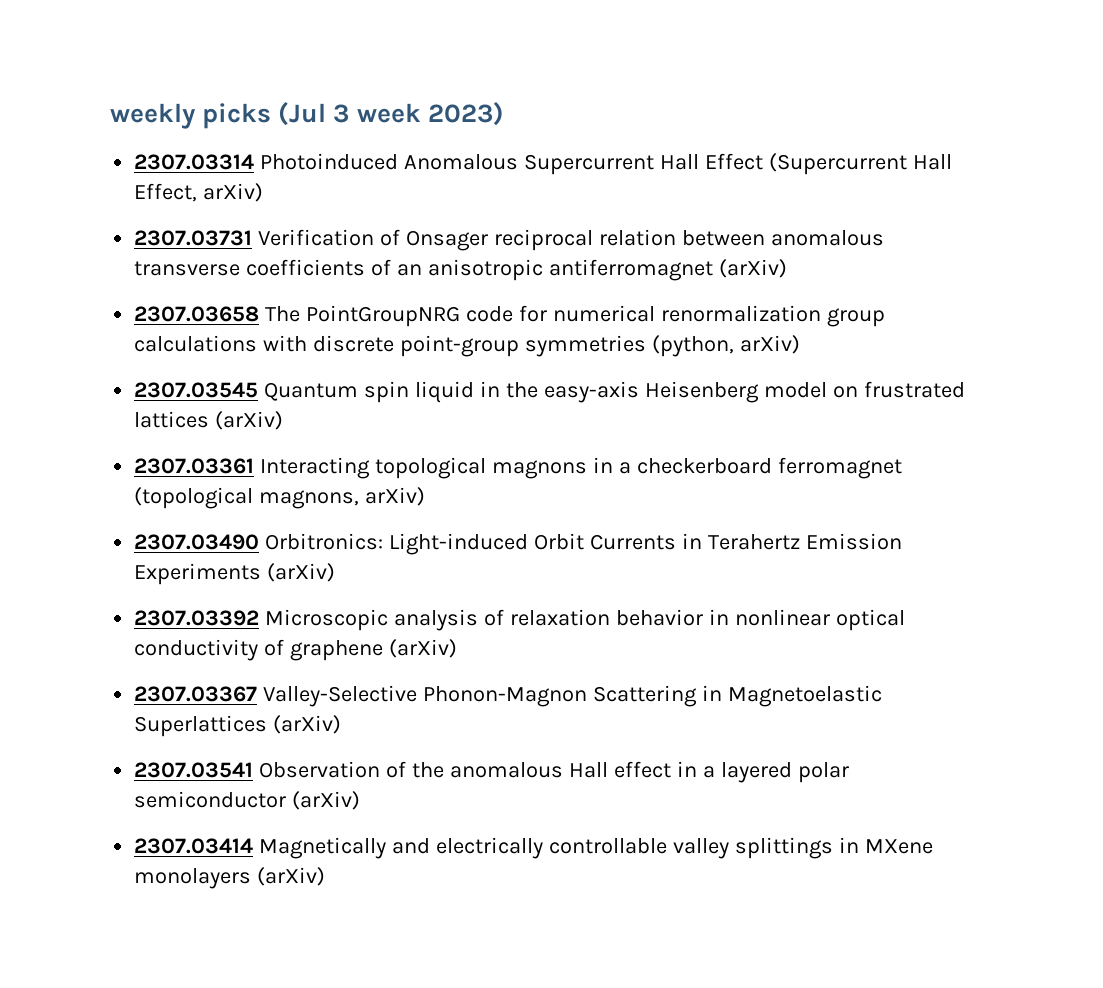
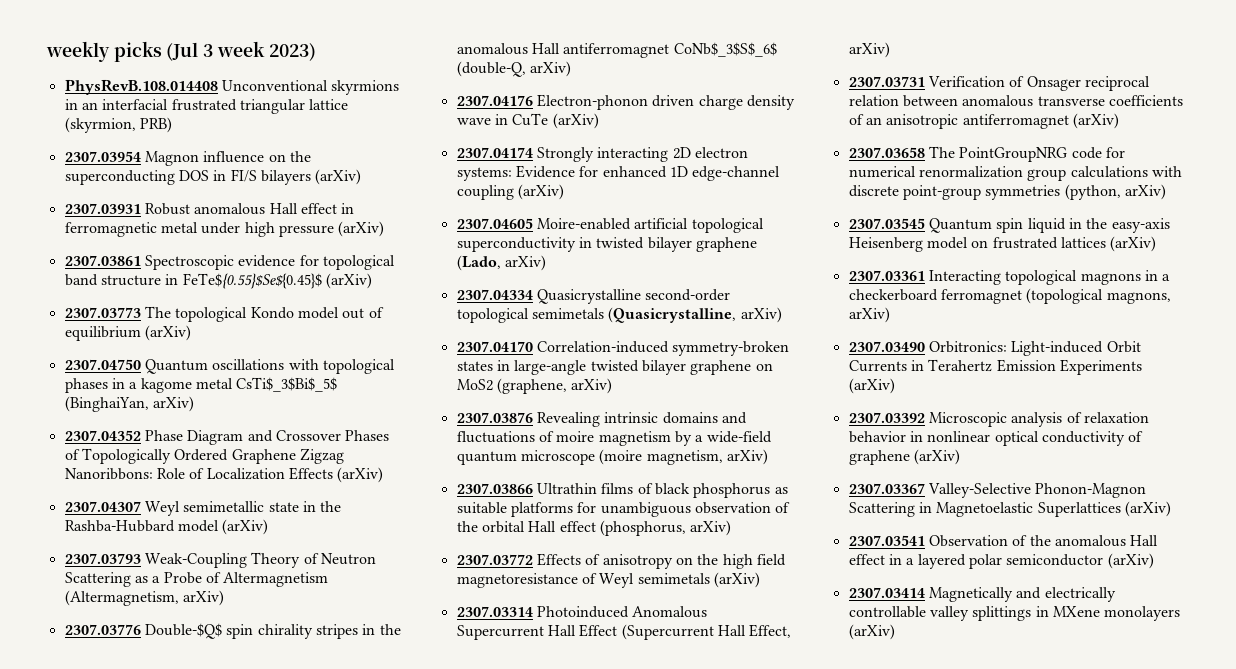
(504, 114) none -> [64,79,400,95] [64,99,349,114] [64,117,172,133] [64,151,311,166] [64,169,362,185] [64,203,355,215] [64,221,385,237] [64,255,395,270] [64,273,372,289] [64,306,384,322] [64,325,191,341] [64,359,395,374] [64,377,338,393] [64,396,194,412] [64,430,390,445] [64,448,344,464] [64,467,384,483] [64,501,342,516] [64,519,269,535] [64,552,376,568] [64,572,329,587] [64,590,224,606] [64,623,401,639] [456,42,777,58] [456,61,571,77] [456,94,795,110] [456,113,599,129] [456,147,748,162] [456,165,781,181] [456,184,564,200] [456,218,764,233] [456,237,757,252] [456,255,546,271] [456,289,731,304] [456,307,782,323] [456,341,790,356] [456,360,773,375] [456,378,613,394] [456,412,747,427] [456,431,772,446] [456,449,768,465] [456,483,788,498] [456,502,791,517] [456,520,732,536] [456,553,786,569] [456,572,760,588] // PhysRevB.108.014408 Unconventional skyrmions in an interfacial frustrated triangular lattice (skyrmion, PRB) // 2307.03954 Magnon influence on the superconducting DOS in FI/S bilayers (arXiv) // 2307.03931 Robust anomalous Hall effect in ferromagnetic metal under high pressure (arXiv) // 2307.03861 Spectroscopic evidence for topological band structure in FeTe${0.55}$Se${0.45}$ (arXiv) // 2307.03773 The topological Kondo model out of equilibrium (arXiv) // 2307.04750 Quantum oscillations with topological phases in a kagome metal CsTi$_3$Bi$_5$ (BinghaiYan, arXiv) // 2307.04352 Phase Diagram and Crossover Phases of Topologically Ordered Graphene Zigzag Nanoribbons: Role of Localization Effects (arXiv) // 2307.04307 Weyl semimetallic state in the Rashba-Hubbard model (arXiv) // 2307.03793 Weak-Coupling Theory of Neutron Scattering as a Probe of Altermagnetism (Altermagnetism, arXiv) // 2307.03776 Double-$Q$ spin chirality stripes in the anomalous Hall antiferromagnet CoNb$_3$S$_6$ (double-Q, arXiv) // 2307.04176 Electron-phonon driven charge density wave in CuTe (arXiv) // 2307.04174 Strongly interacting 2D electron systems: Evidence for enhanced 1D edge-channel coupling (arXiv) // 2307.04605 Moire-enabled artificial topological superconductivity in twisted bilayer graphene (Lado, arXiv) // 2307.04334 Quasicrystalline second-order topological semimetals (Quasicrystalline, arXiv) // 2307.04170 Correlation-induced symmetry-broken states in large-angle twisted bilayer graphene on MoS2 (graphene, arXiv) // 2307.03876 Revealing intrinsic domains and fluctuations of moire magnetism by a wide-field quantum microscope (moire magnetism, arXiv) // 2307.03866 Ultrathin films of black phosphorus as suitable platforms for unambiguous observation of the orbital Hall effect (phosphorus, arXiv) // 2307.03772 Effects of anisotropy on the high field magnetoresistance of Weyl semimetals (arXiv)

